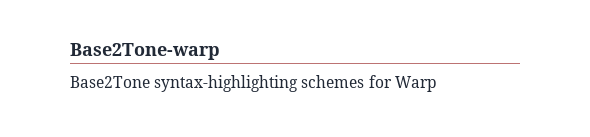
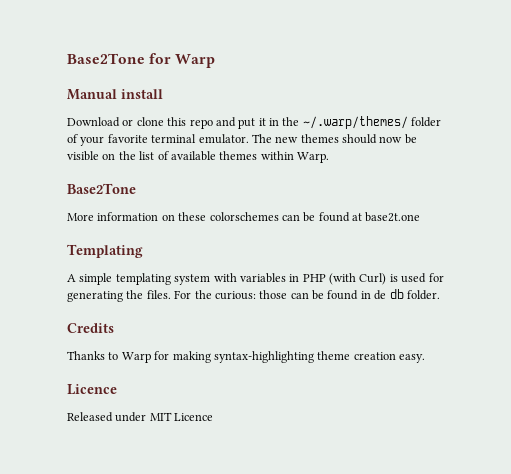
[70,43,220,60] [70,75,437,92] Base2Tone-warp // Base2Tone syntax-highlighting schemes for Warp -> [67,53,216,68] [67,89,163,100] [67,116,442,129] [67,134,417,146] [67,151,329,163] [67,183,136,194] [67,212,421,222] [67,244,143,258] [67,273,444,285] [67,289,440,302] [67,323,114,333] [67,351,425,363] [67,384,117,395] [67,412,214,422] Base2Tone for Warp // Manual install // Download or clone this repo and put it in the ~/.warp/themes/ folder of your favorite terminal emulator. The new themes should now be visible on the list of available themes within Warp. // Base2Tone // More information on these colorschemes can be found at base2t.one // Templating // A simple templating system with variables in PHP (with Curl) is used for generating the files. For the curious: those can be found in de db folder. // Credits // Thanks to Warp for making syntax-highlighting theme creation easy. // Licence // Released under MIT Licence

